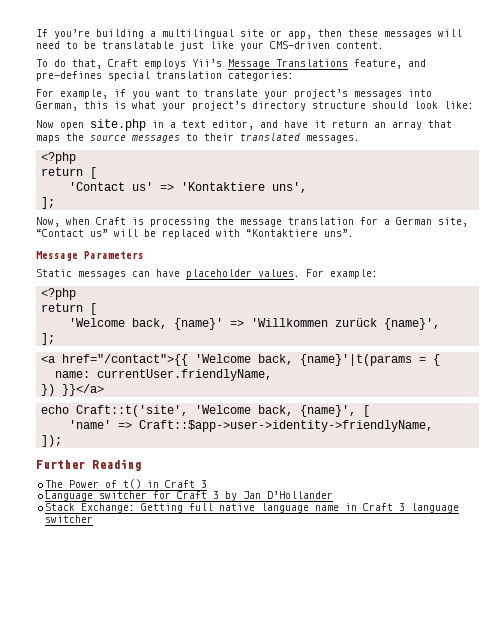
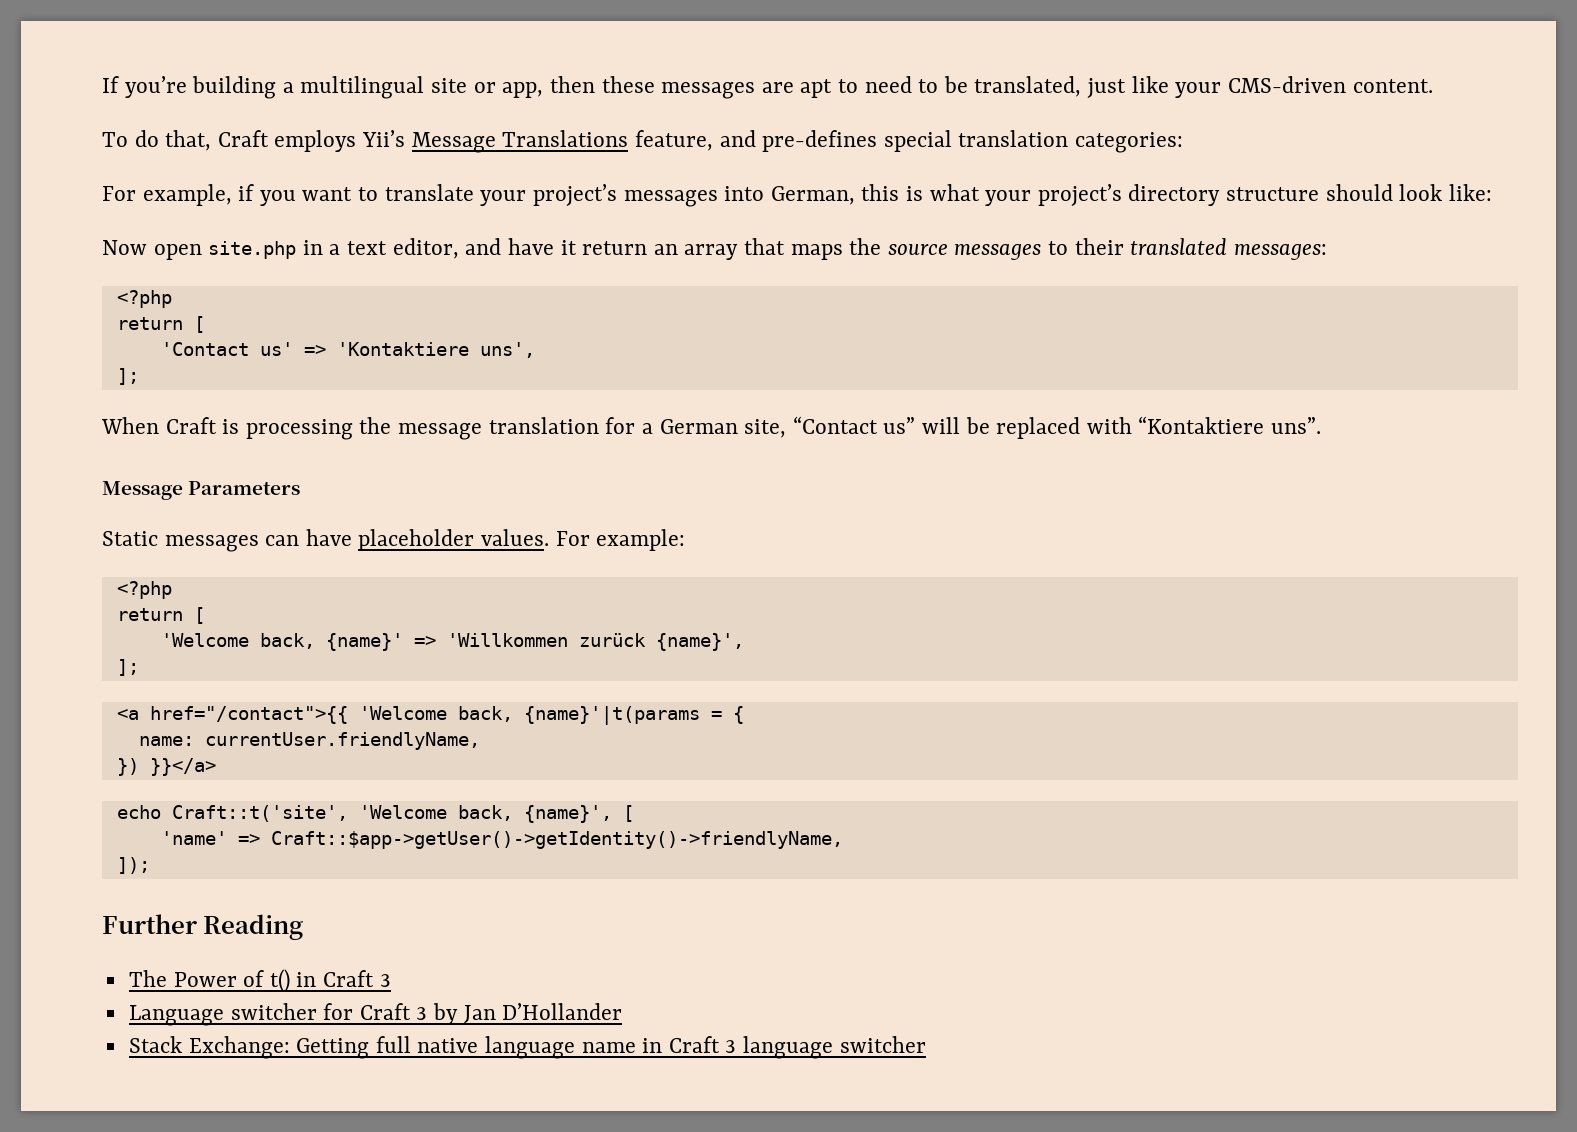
[438,29,462,37] will -> [761,79,858,98] are apt to
[102,41,174,49] translatable -> [974,76,1082,97] translated,
[306,135,360,143] messages. -> [1233,243,1327,260] messages:
[36,217,90,227] Now, when -> [101,417,159,434] When
[139,420,434,432] Craft::$app->user->identity->friendlyName, -> [270,831,843,849] Craft::$app->getUser()->getIdentity()->friendlyName,

